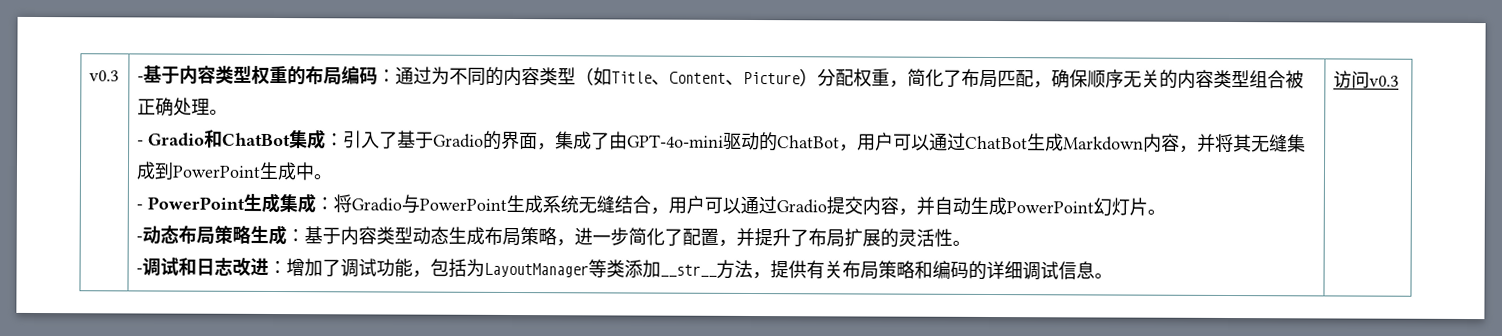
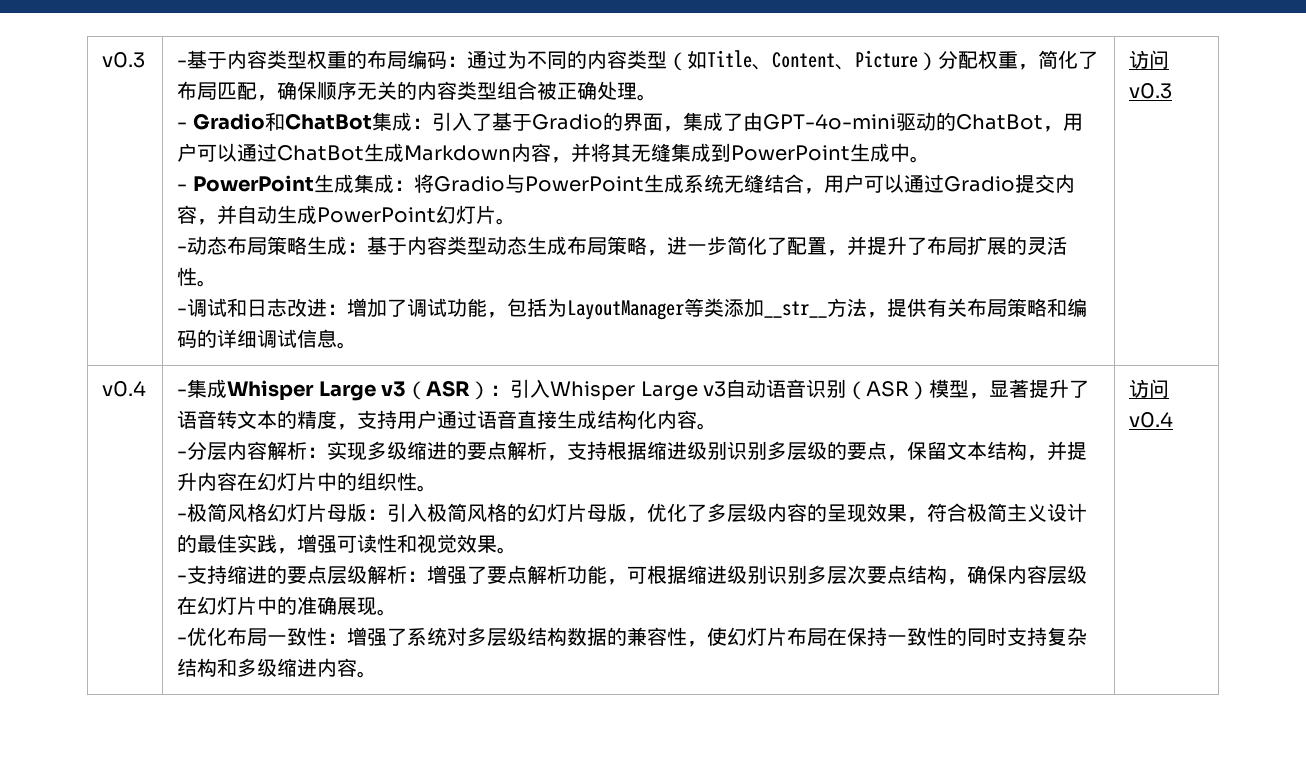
(1400, 81) none -> [102,381,147,397] [177,379,1090,401] [177,410,718,430] [177,441,1088,461] [177,472,438,492] [177,503,1088,523] [177,534,518,554] [177,565,1088,585] [177,596,398,616] [177,627,1088,647] [177,658,378,678] [1129,379,1170,398] [1129,412,1174,428] // v0.4 | -集成Whisper Large v3（ASR）：引入Whisper Large v3自动语音识别（ASR）模型，显著提升了语音转文本的精度，支持用户通过语音直接生成结构化内容。 // -分层内容解析：实现多级缩进的要点解析，支持根据缩进级别识别多层级的要点，保留文本结构，并提升内容在幻灯片中的组织性。 // -极简风格幻灯片母版：引入极简风格的幻灯片母版，优化了多层级内容的呈现效果，符合极简主义设计的最佳实践，增强可读性和视觉效果。 // -支持缩进的要点层级解析：增强了要点解析功能，可根据缩进级别识别多层次要点结构，确保内容层级在幻灯片中的准确展现。 // -优化布局一致性：增强了系统对多层级结构数据的兼容性，使幻灯片布局在保持一致性的同时支持复杂结构和多级缩进内容。 | 访问v0.4

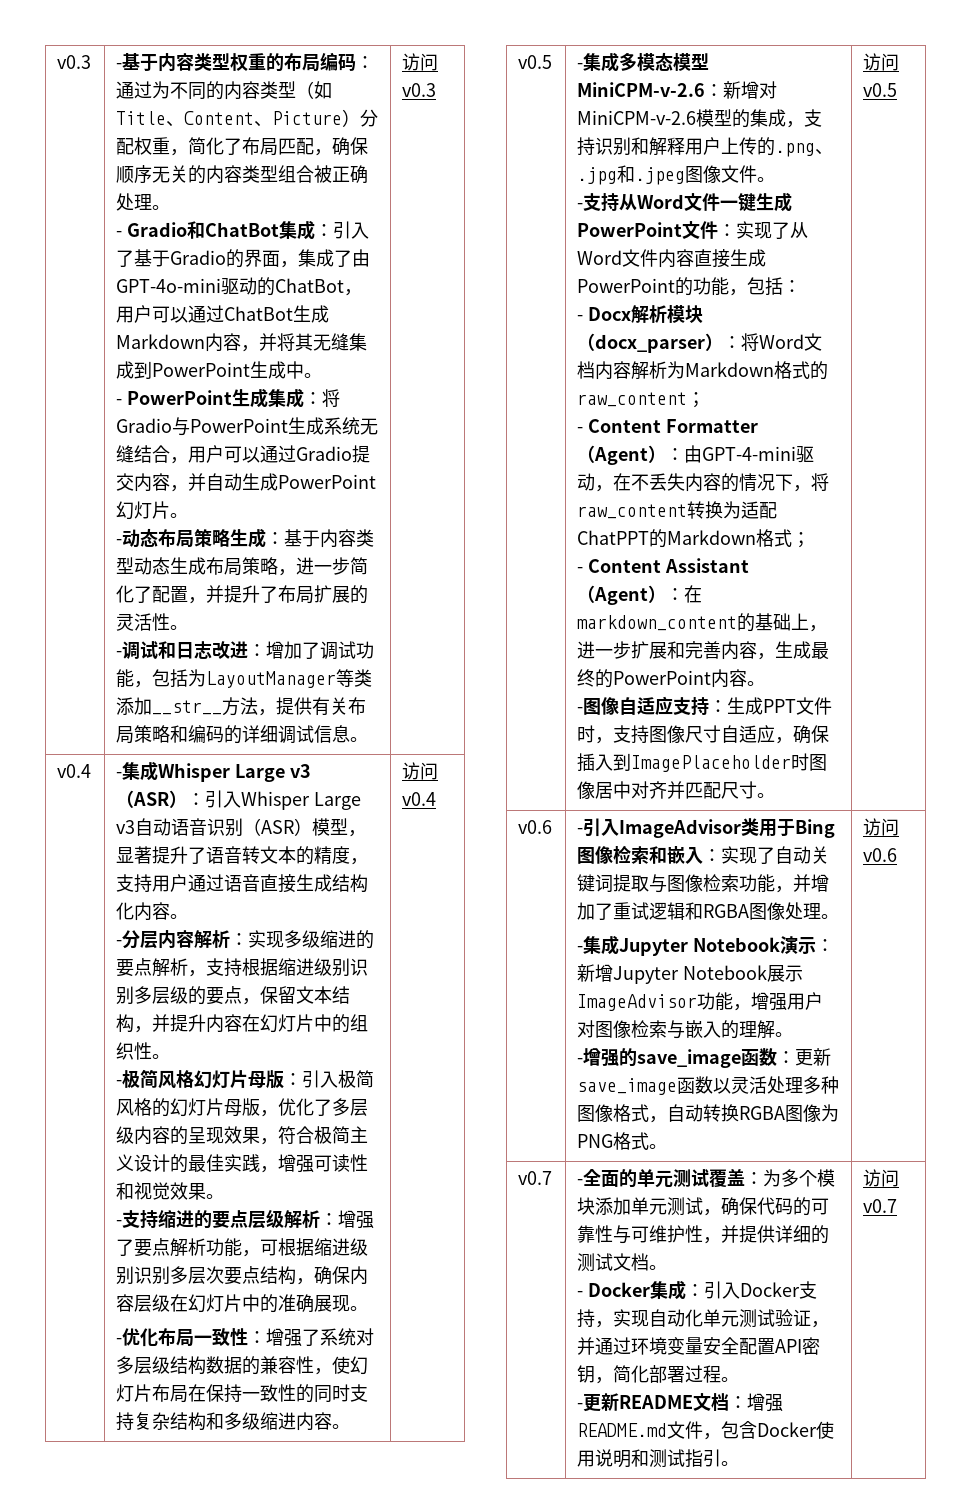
(1174, 420) none -> [518,55,553,69] [577,52,710,72] [577,81,778,99] [577,109,823,128] [577,137,834,157] [577,165,776,185] [577,192,793,212] [577,221,809,239] [577,249,767,268] [577,277,802,296] [577,305,703,323] [577,333,823,353] [577,361,829,380] [577,392,706,408] [577,419,758,433] [577,445,815,465] [577,473,830,492] [577,501,778,519] [577,529,811,548] [577,558,749,573] [577,585,703,605] [577,613,828,632] [577,641,830,660] [577,669,766,688] [577,696,833,716] [577,725,830,744] [577,753,828,772] [577,781,776,799] [863,53,900,71] [863,83,898,97] [518,820,553,834] [577,818,836,838] [577,845,830,864] [577,874,830,893] [577,902,840,920] [577,935,834,956] [577,964,803,984] [577,992,824,1011] [577,1020,794,1039] [577,1048,832,1068] [577,1076,840,1095] [577,1104,840,1123] [577,1132,668,1150] [863,818,900,836] [863,848,898,862] [518,1171,553,1185] [577,1168,836,1188] [577,1197,830,1216] [577,1225,830,1244] [577,1253,668,1272] [577,1280,817,1300] [577,1309,830,1328] [577,1337,821,1355] [577,1365,740,1384] [577,1393,784,1412] [577,1421,835,1440] [577,1449,740,1468] [863,1169,900,1187] [863,1199,898,1213] // v0.5 | -集成多模态模型MiniCPM-v-2.6：新增对MiniCPM-v-2.6模型的集成，支持识别和解释用户上传的.png、.jpg和.jpeg图像文件。 // -支持从Word文件一键生成PowerPoint文件：实现了从Word文件内容直接生成PowerPoint的功能，包括： // - Docx解析模块（docx_parser）：将Word文档内容解析为Markdown格式的raw_content； // - Content Formatter（Agent）：由GPT-4-mini驱动，在不丢失内容的情况下，将raw_content转换为适配ChatPPT的Markdown格式； // - Content Assistant（Agent）：在markdown_content的基础上，进一步扩展和完善内容，生成最终的PowerPoint内容。 // -图像自适应支持：生成PPT文件时，支持图像尺寸自适应，确保插入到ImagePlaceholder时图像居中对齐并匹配尺寸。 | 访问v0.5 // v0.6 | -引入ImageAdvisor类用于Bing图像检索和嵌入：实现了自动关键词提取与图像检索功能，并增加了重试逻辑和RGBA图像处理。 // -集成Jupyter Notebook演示：新增Jupyter Notebook展示ImageAdvisor功能，增强用户对图像检索与嵌入的理解。 // -增强的save_image函数：更新save_image函数以灵活处理多种图像格式，自动转换RGBA图像为PNG格式。 | 访问v0.6 // v0.7 | -全面的单元测试覆盖：为多个模块添加单元测试，确保代码的可靠性与可维护性，并提供详细的测试文档。 // - Docker集成：引入Docker支持，实现自动化单元测试验证，并通过环境变量安全配置API密钥，简化部署过程。 // -更新README文档：增强README.md文件，包含Docker使用说明和测试指引。 | 访问v0.7

